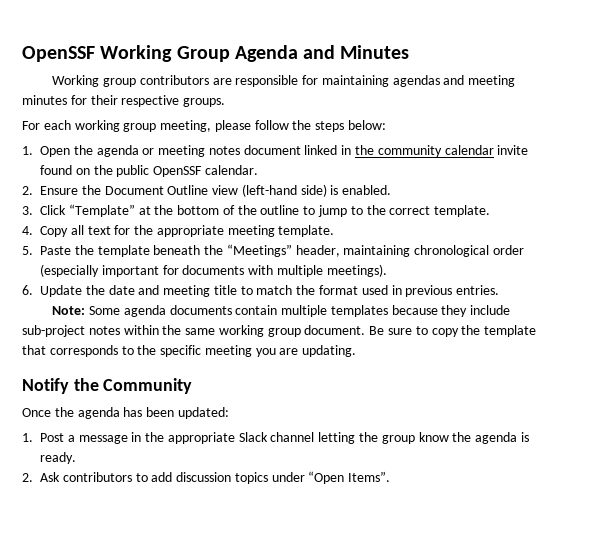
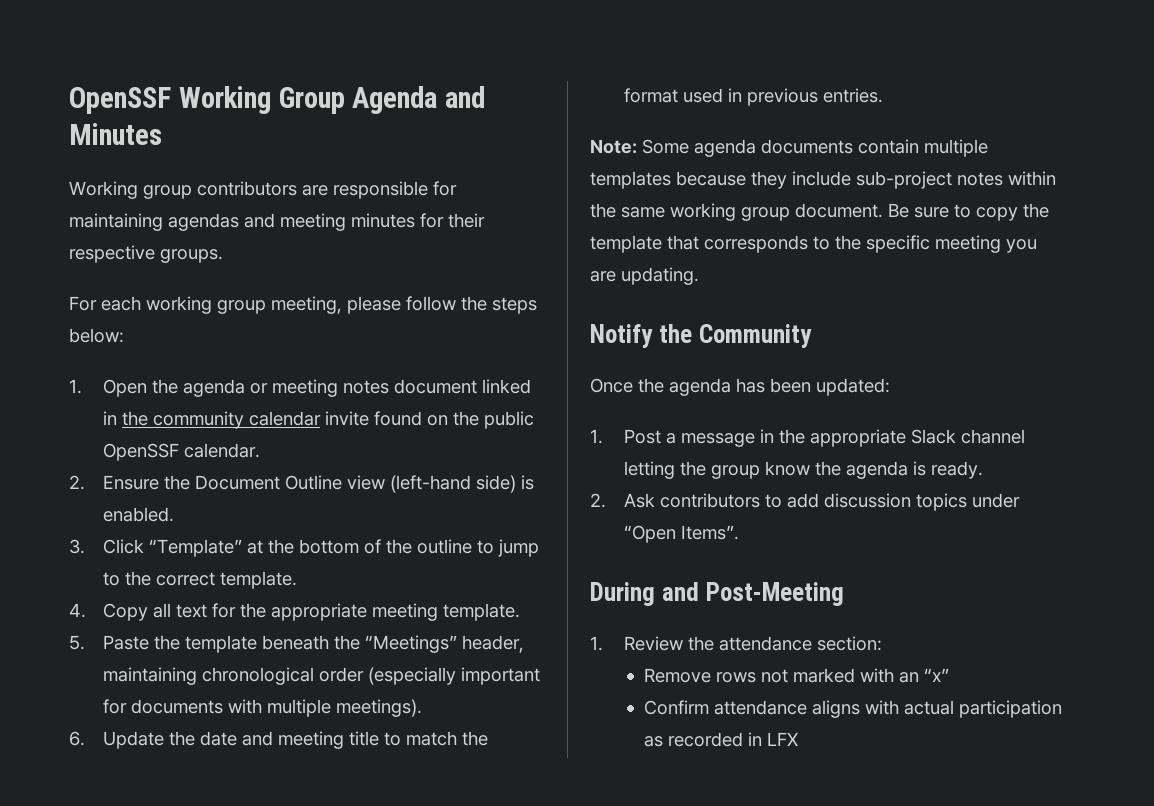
(391, 476) none -> [590,582,844,606] [590,636,882,651] [643,668,949,683] [643,700,1062,718] [643,732,798,747] // During and Post-Meeting // 1. Review the attendance section: // Remove rows not marked with an “x” // Confirm attendance aligns with actual participation as recorded in LFX

